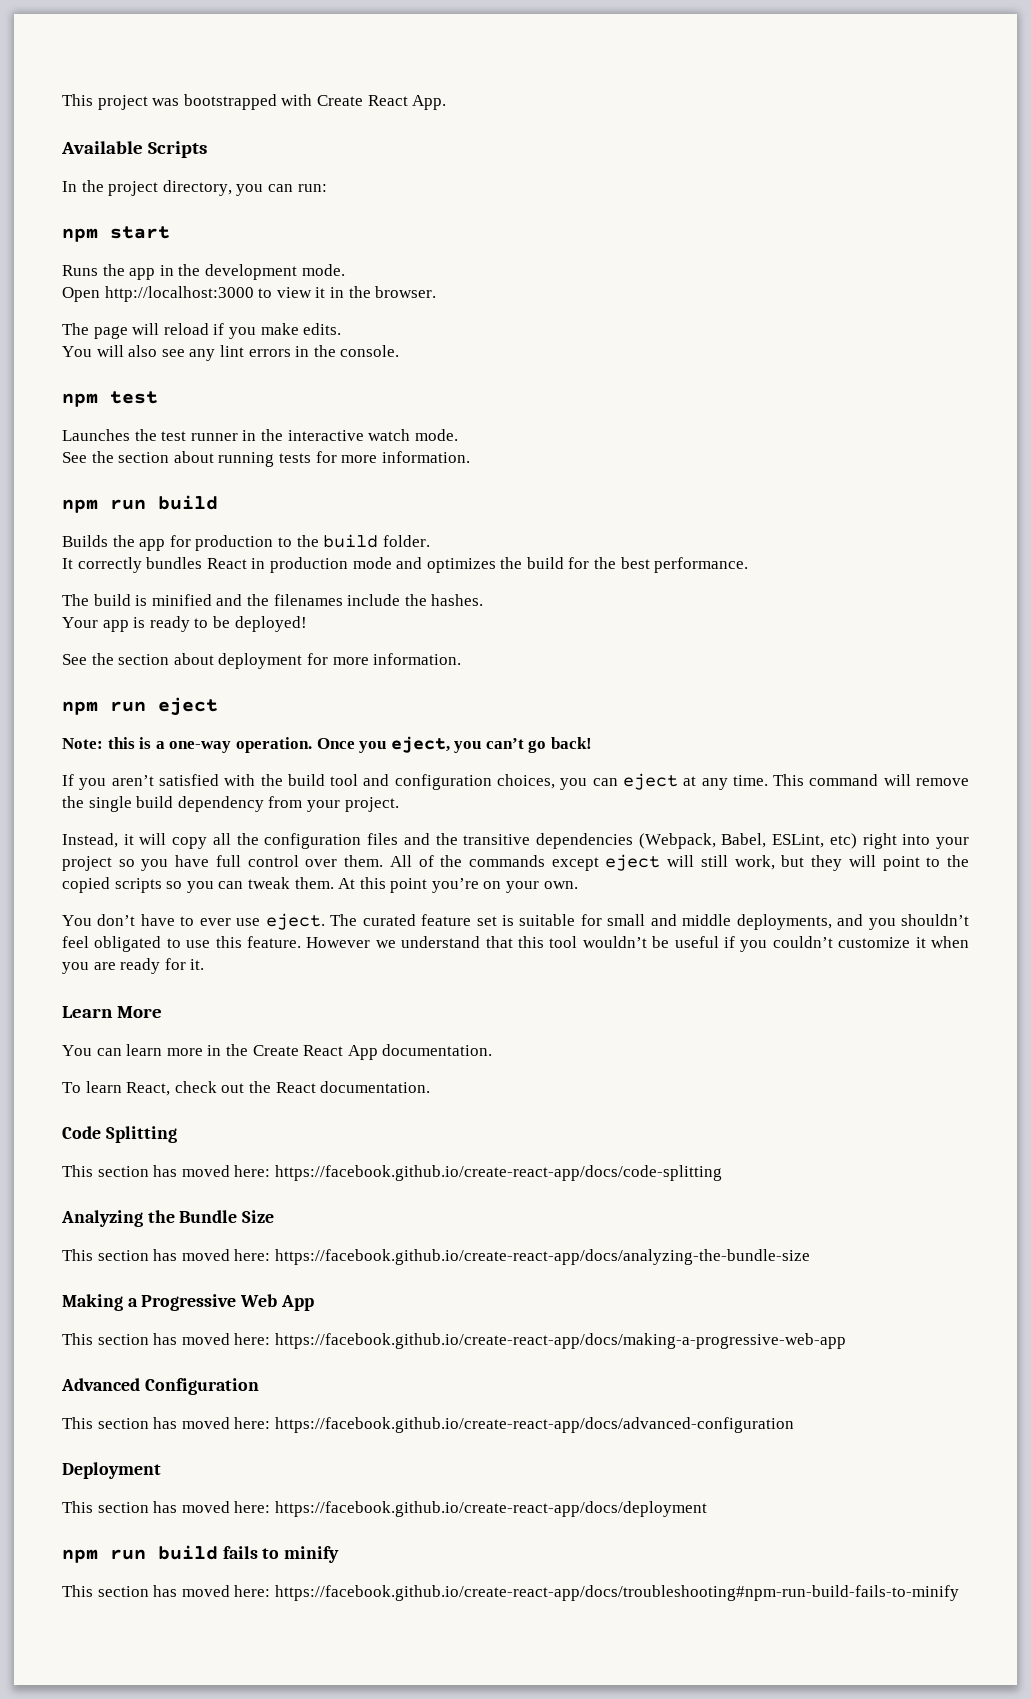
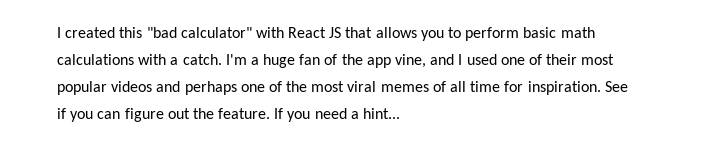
[62,94,447,110] [61,141,208,158] [62,180,327,196] [62,226,170,242] [62,264,345,280] [62,286,437,302] [62,323,342,339] [62,345,400,361] [62,391,158,407] [62,429,458,441] [62,451,470,467] [62,495,218,513] [62,534,430,551] [62,557,749,573] [62,594,484,606] [62,616,307,632] [62,653,462,669] [62,697,218,716] [62,736,593,753] [62,773,969,790] [62,796,399,812] [62,833,969,849] [62,854,970,871] [62,877,578,893] [62,913,970,930] [62,936,969,952] [62,958,205,974] [62,1006,163,1018] [62,1044,493,1060] [62,1081,431,1096] [62,1126,177,1143] [62,1165,722,1181] [61,1210,275,1227] [62,1249,810,1265] [62,1294,314,1311] [62,1333,846,1349] [61,1378,259,1395] [62,1417,794,1433] [62,1462,161,1479] [62,1501,707,1517] [62,1545,340,1563] [62,1585,959,1601] This project was bootstrapped with Create React App. // Available Scripts // In the project directory, you can run: // npm start // Runs the app in the development mode. // Open http://localhost:3000 to view it in the browser. // The page will reload if you make edits. // You will also see any lint errors in the console. // npm test // Launches the test runner in the interactive watch mode. // See the section about running tests for more information. // npm run build // Builds the app for production to the build folder. // It correctly bundles React in production mode and optimizes the build for the best performance. // The build is minified and the filenames include the hashes. // Your app is ready to be deployed! // See the section about deployment for more information. // npm run eject // Note: this is a one-way operation. Once you eject, you can’t go back! // If you aren’t satisfied with the build tool and configuration choices, you can eject at any time. This command will remove the single build dependency from your project. // Instead, it will copy all the configuration files and the transitive dependencies (Webpack, Babel, ESLint, etc) right into your project so you have full control over them. All of the commands except eject will still work, but they will point to the copied scripts so you can tweak them. At this point you’re on your own. // You don’t have to ever use eject. The curated feature set is suitable for small and middle deployments, and you shouldn’t feel obligated to use this feature. However we understand that this tool wouldn’t be useful if you couldn’t customize it when you are ready for it. // Learn More // You can learn more in the Create React App documentation. // To learn React, check out the React documentation. // Code Splitting // This section has moved here: https://facebook.github.io/create-react-app/docs/code-splitting // Analyzing the Bundle Size // This section has moved here: https://facebook.github.io/create-react-app/docs/analyzing-the-bundle-size // Making a Progressive Web App // This section has moved here: https://facebook.github.io/create-react-app/docs/making-a-progressive-web-app // Advanced Configuration // This section has moved here: https://facebook.github.io/create-react-app/docs/advanced-configuration // Deployment // This section has moved here: https://facebook.github.io/create-react-app/docs/deployment // npm run build fails to minify // This section has moved here: https://facebook.github.io/create-react-app/docs/troubleshooting#npm-run-build-fails-to-minify -> [57,27,595,41] [57,54,615,68] [57,81,628,95] [57,108,401,122] I created this "bad calculator" with React JS that allows you to perform basic math calculations with a catch. I'm a huge fan of the app vine, and I used one of their most popular videos and perhaps one of the most viral memes of all time for inspiration. See if you can figure out the feature. If you need a hint...

